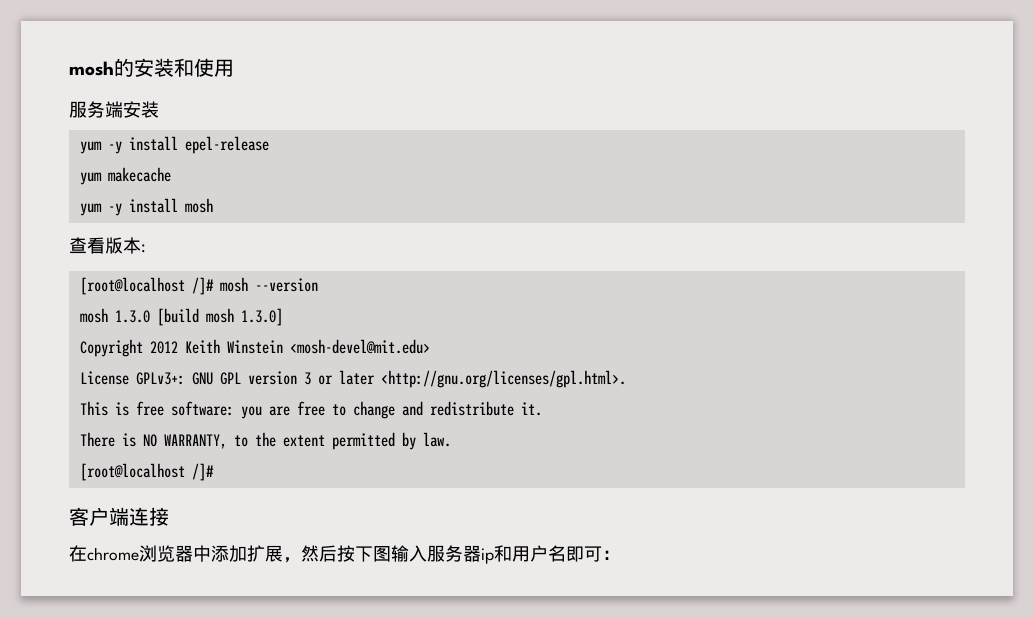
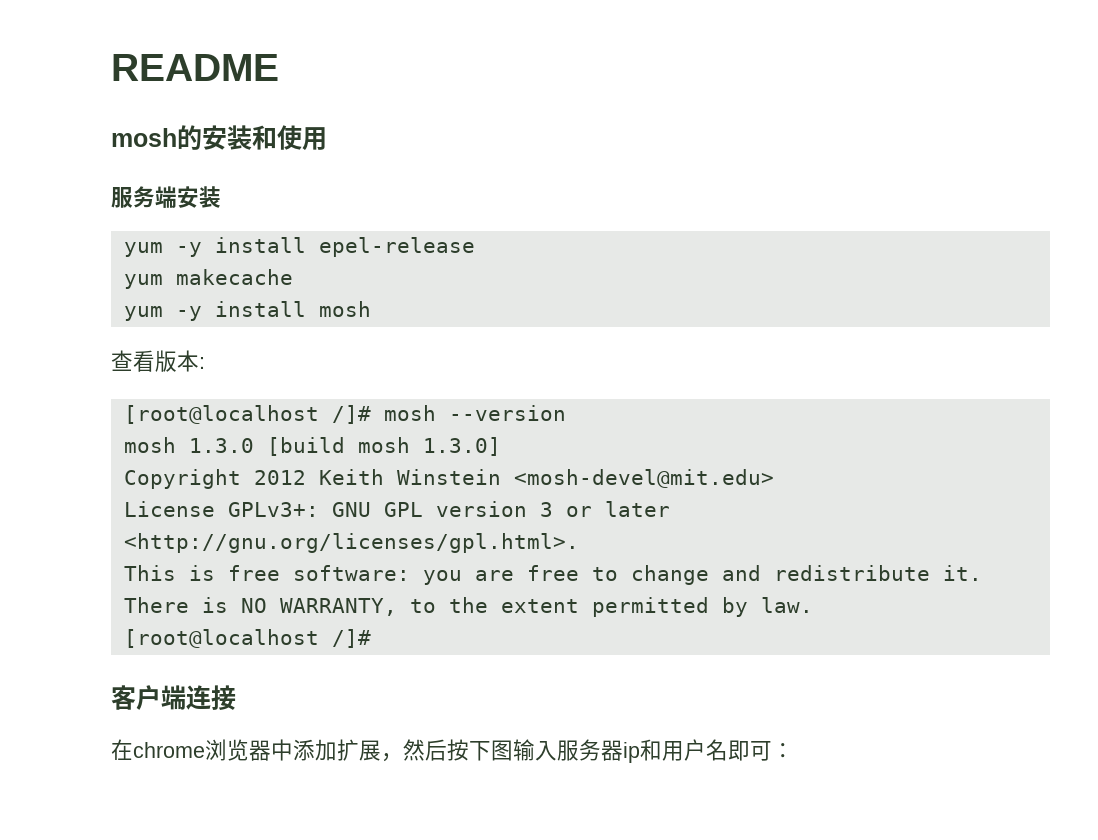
(69, 68) none -> [111,54,279,81] README //

